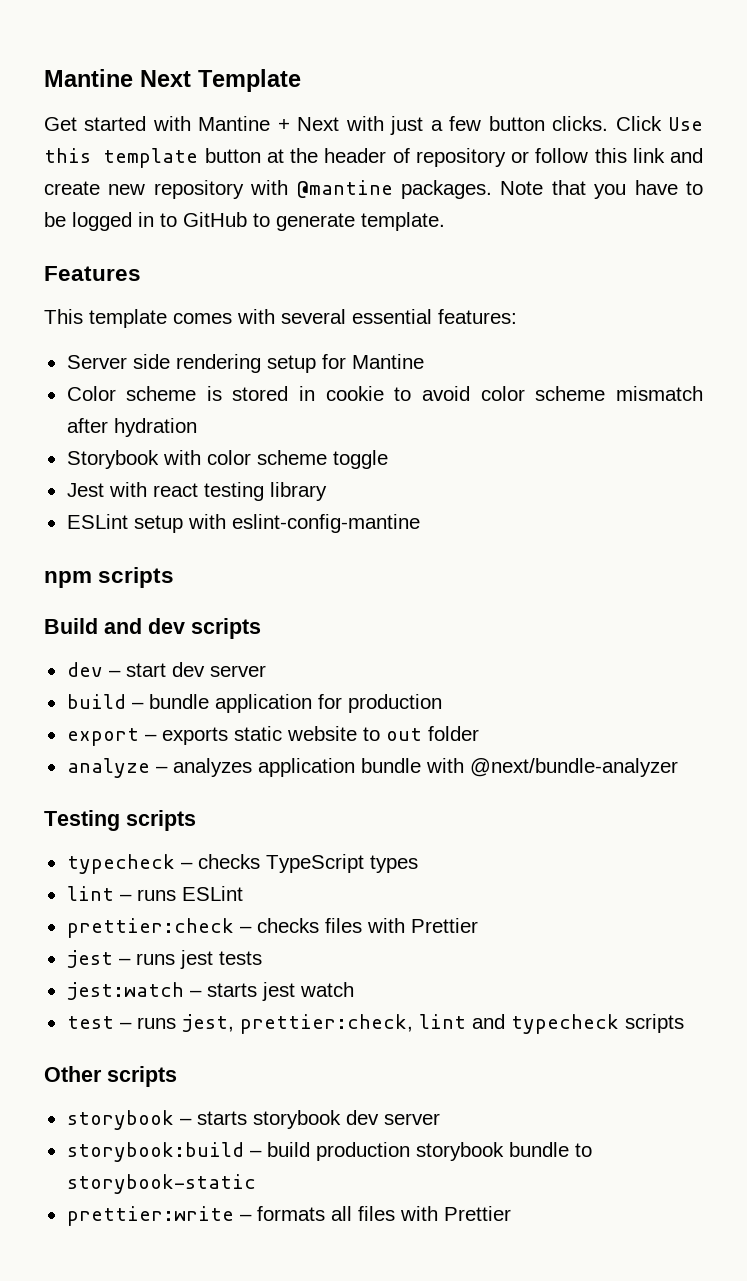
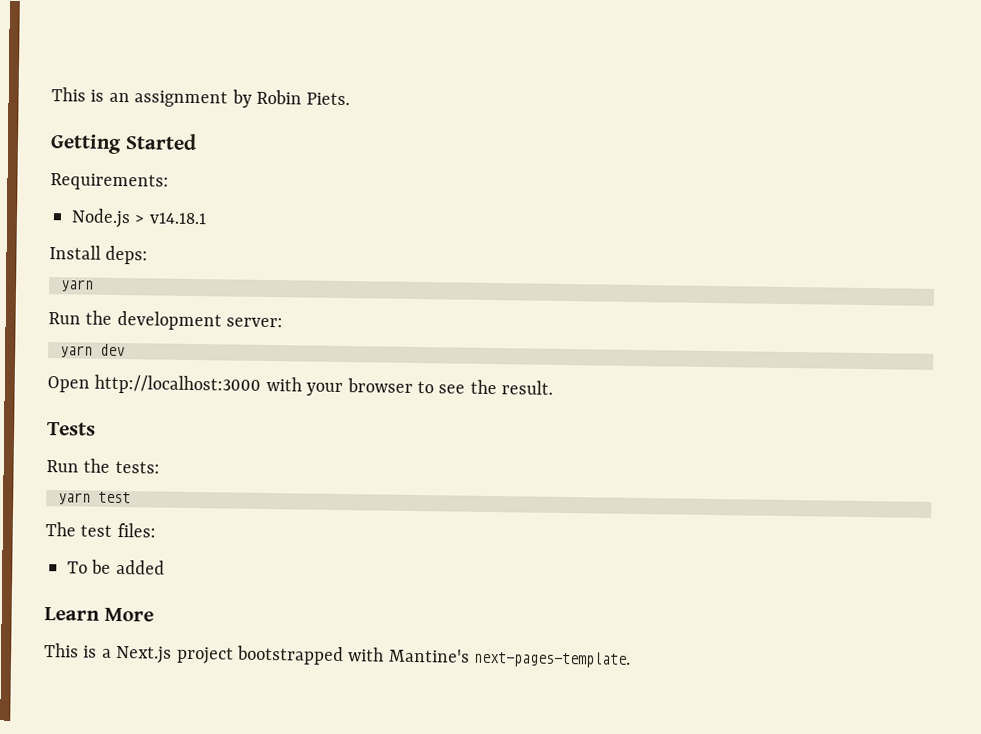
[44,69,301,92] [44,116,703,135] [44,148,704,168] [44,180,703,199] [44,212,445,231] [44,266,141,281] [44,309,517,328] [66,354,424,373] [66,386,703,401] [66,418,197,437] [66,450,388,469] [66,482,327,501] [66,514,420,533] [44,567,175,588] [44,618,261,639] [66,662,266,677] [66,694,442,713] [66,726,479,746] [66,758,678,778] [44,810,196,831] [66,854,418,874] [66,886,243,901] [66,918,478,938] [66,950,262,969] [66,982,354,1001] [66,1014,684,1034] [44,1066,177,1087] [66,1110,440,1130] [66,1142,592,1162] [66,1174,256,1194] [66,1206,511,1226] Mantine Next Template // Get started with Mantine + Next with just a few button clicks. Click Use this template button at the header of repository or follow this link and create new repository with @mantine packages. Note that you have to be logged in to GitHub to generate template. // Features // This template comes with several essential features: // Server side rendering setup for Mantine // Color scheme is stored in cookie to avoid color scheme mismatch after hydration // Storybook with color scheme toggle // Jest with react testing library // ESLint setup with eslint-config-mantine // npm scripts // Build and dev scripts // dev – start dev server // build – bundle application for production // export – exports static website to out folder // analyze – analyzes application bundle with @next/bundle-analyzer // Testing scripts // typecheck – checks TypeScript types // lint – runs ESLint // prettier:check – checks files with Prettier // jest – runs jest tests // jest:watch – starts jest watch // test – runs jest, prettier:check, lint and typecheck scripts // Other scripts // storybook – starts storybook dev server // storybook:build – build production storybook bundle to storybook-static // prettier:write – formats all files with Prettier -> [51,87,351,108] [50,133,197,155] [50,173,169,191] [71,208,207,229] [49,245,149,265] [60,279,94,292] [48,310,284,331] [60,343,125,358] [47,374,554,397] [47,422,96,436] [46,458,160,474] [58,491,131,505] [45,522,156,538] [67,559,165,575] [44,607,154,622] [44,643,632,668] This is an assignment by Robin Piets. // Getting Started // Requirements: // Node.js > v14.18.1 // Install deps: // yarn // Run the development server: // yarn dev // Open http://localhost:3000 with your browser to see the result. // Tests // Run the tests: // yarn test // The test files: // To be added // Learn More // This is a Next.js project bootstrapped with Mantine's next-pages-template.

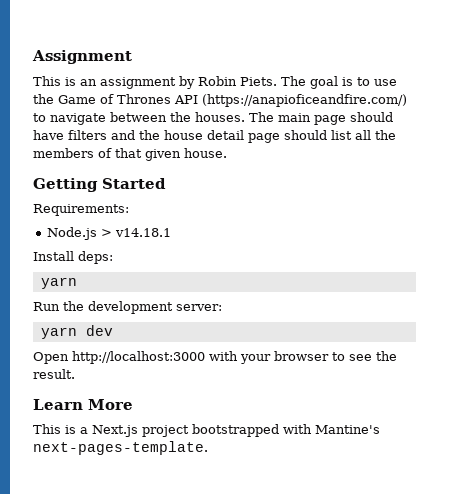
(51, 94) none -> [32,50,132,64] Assignment //
(351, 99) none -> [281,76,397,89] [33,94,407,107] [33,112,393,125] [33,130,396,143] [33,148,227,161] The goal is to use the Game of Thrones API (https://anapioficeandfire.com/) to navigate between the houses. The main page should have filters and the house detail page should list all the members of that given house.
[47,422,96,436] [46,458,160,474] [58,491,131,505] [45,522,156,538] [67,559,165,575] // Tests // Run the tests: // yarn test // The test files: // To be added -> (75, 374) none

